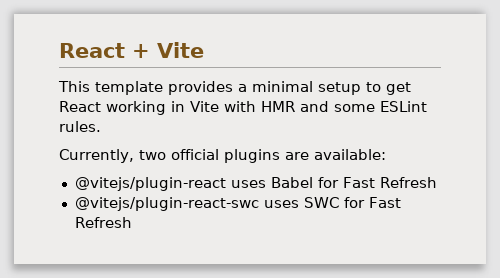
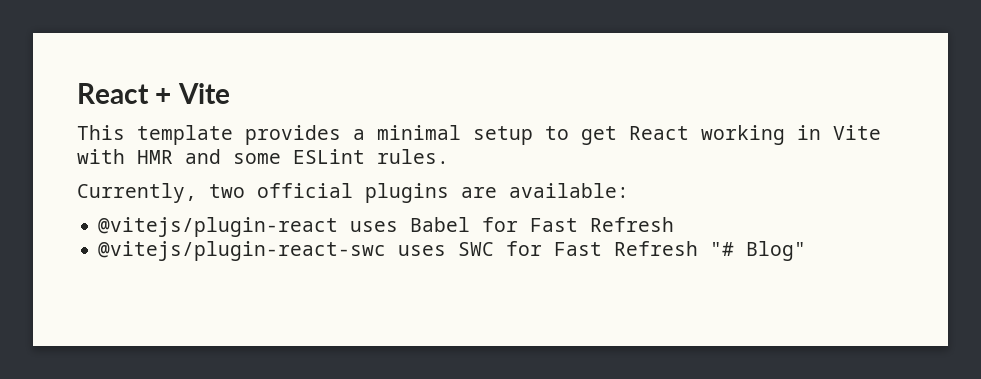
(132, 222) none -> [710,241,807,261] "# Blog"

